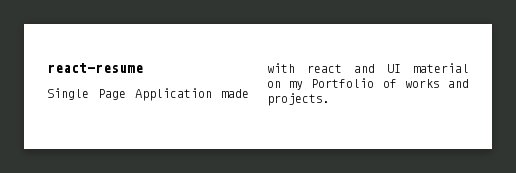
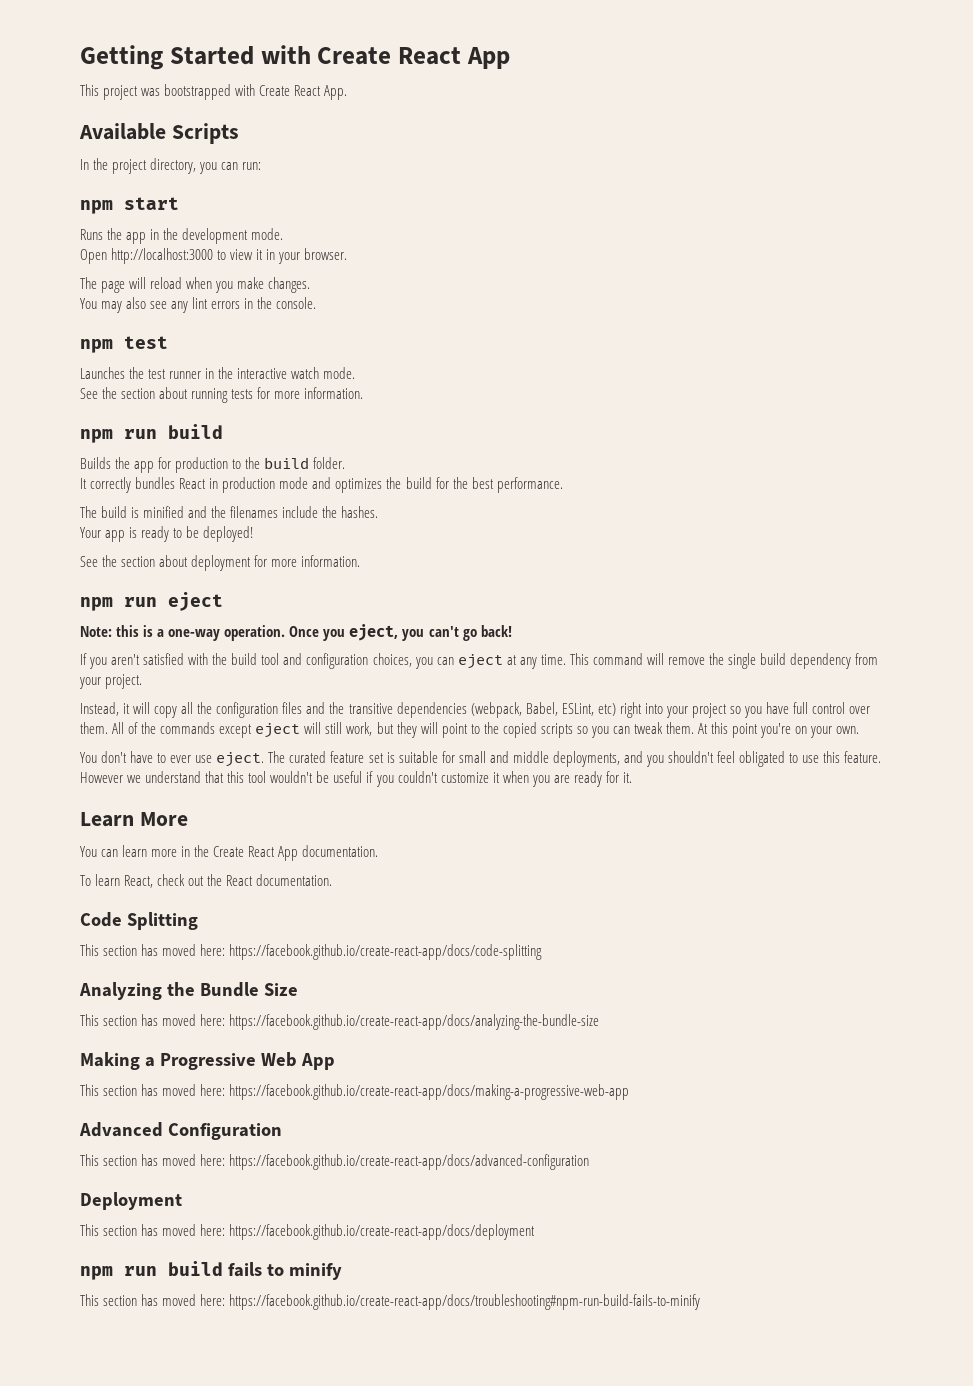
[47,63,143,73] [47,88,249,101] [267,63,469,73] [267,78,469,90] [267,93,330,106] react-resume // Single Page Application made with react and UI material on my Portfolio of works and projects. -> [80,45,510,70] [80,84,348,100] [79,123,239,144] [80,158,262,174] [80,197,179,214] [80,228,284,244] [80,248,348,264] [80,277,311,293] [80,297,317,313] [80,336,168,353] [80,367,356,379] [80,387,364,403] [80,424,223,443] [80,457,346,473] [80,477,563,493] [80,506,379,518] [80,526,254,542] [80,555,361,571] [80,592,223,611] [80,624,512,641] [80,653,879,669] [79,674,143,689] [80,702,871,718] [80,722,860,738] [80,751,882,767] [80,771,632,787] [80,812,188,827] [80,845,379,861] [80,874,333,888] [80,912,198,930] [80,944,543,960] [79,982,298,1000] [80,1014,600,1030] [80,1052,335,1070] [80,1084,630,1100] [79,1122,282,1140] [80,1154,590,1170] [80,1192,182,1210] [80,1224,536,1240] [80,1261,342,1280] [80,1294,701,1310] Getting Started with Create React App // This project was bootstrapped with Create React App. // Available Scripts // In the project directory, you can run: // npm start // Runs the app in the development mode. // Open http://localhost:3000 to view it in your browser. // The page will reload when you make changes. // You may also see any lint errors in the console. // npm test // Launches the test runner in the interactive watch mode. // See the section about running tests for more information. // npm run build // Builds the app for production to the build folder. // It correctly bundles React in production mode and optimizes the build for the best performance. // The build is minified and the filenames include the hashes. // Your app is ready to be deployed! // See the section about deployment for more information. // npm run eject // Note: this is a one-way operation. Once you eject, you can't go back! // If you aren't satisfied with the build tool and configuration choices, you can eject at any time. This command will remove the single build dependency from your project. // Instead, it will copy all the configuration files and the transitive dependencies (webpack, Babel, ESLint, etc) right into your project so you have full control over them. All of the commands except eject will still work, but they will point to the copied scripts so you can tweak them. At this point you're on your own. // You don't have to ever use eject. The curated feature set is suitable for small and middle deployments, and you shouldn't feel obligated to use this feature. However we understand that this tool wouldn't be useful if you couldn't customize it when you are ready for it. // Learn More // You can learn more in the Create React App documentation. // To learn React, check out the React documentation. // Code Splitting // This section has moved here: https://facebook.github.io/create-react-app/docs/code-splitting // Analyzing the Bundle Size // This section has moved here: https://facebook.github.io/create-react-app/docs/analyzing-the-bundle-size // Making a Progressive Web App // This section has moved here: https://facebook.github.io/create-react-app/docs/making-a-progressive-web-app // Advanced Configuration // This section has moved here: https://facebook.github.io/create-react-app/docs/advanced-configuration // Deployment // This section has moved here: https://facebook.github.io/create-react-app/docs/deployment // npm run build fails to minify // This section has moved here: https://facebook.github.io/create-react-app/docs/troubleshooting#npm-run-build-fails-to-minify

